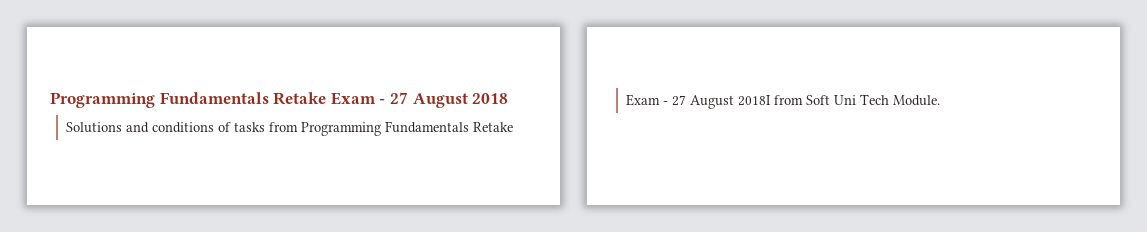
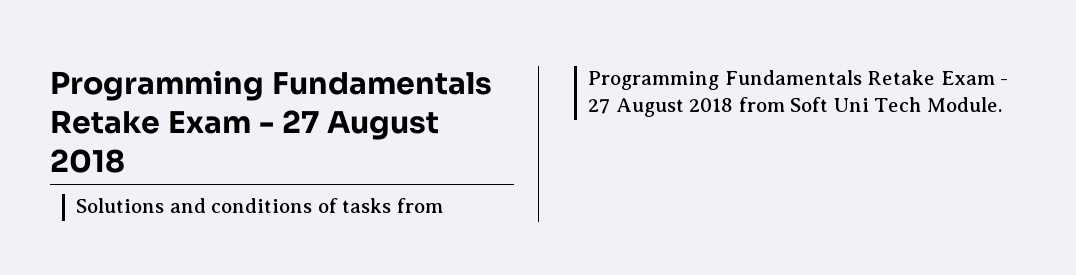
[738,95,772,106] 2018I -> [689,98,734,112] 2018

